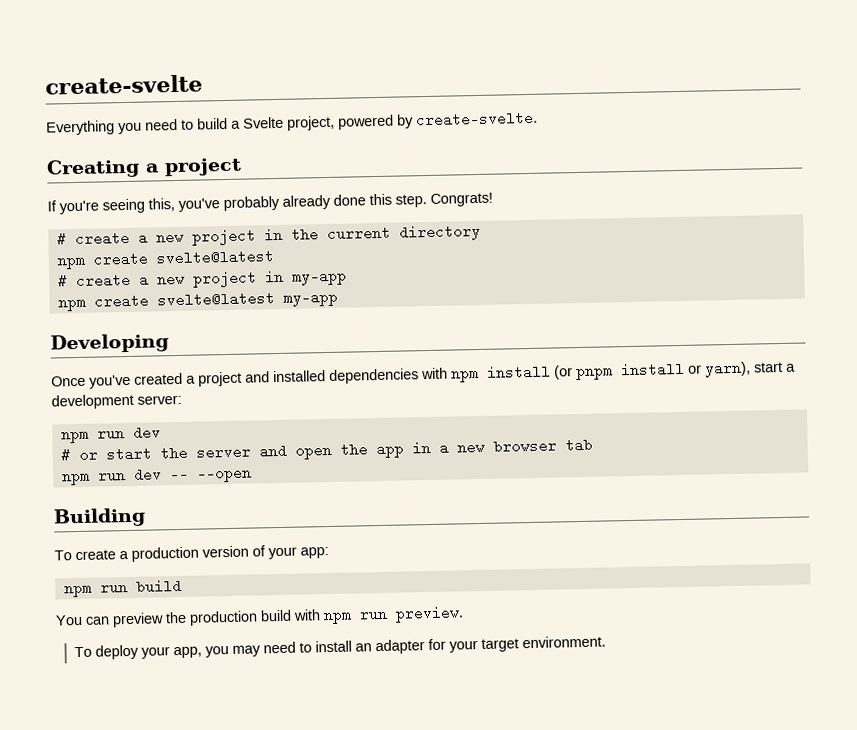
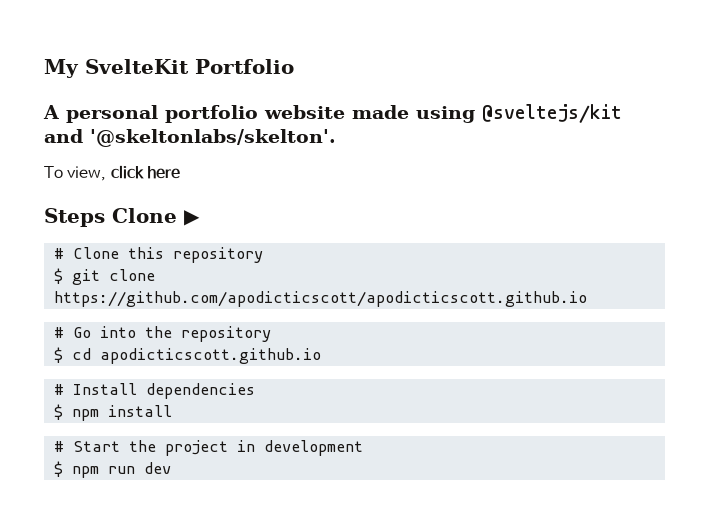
[45,74,203,95] [46,110,538,136] [46,157,242,179] [47,192,493,215] [56,223,481,247] [56,249,274,270] [57,268,347,289] [57,289,338,312] [50,333,169,354] [51,360,796,389] [51,393,182,410] [60,425,161,444] [60,437,593,463] [61,465,252,486] [53,507,146,528] [54,545,329,562] [63,578,182,598] [55,605,464,628] [74,635,607,660] create-svelte // Everything you need to build a Svelte project, powered by create-svelte. // Creating a project // If you're seeing this, you've probably already done this step. Congrats! // # create a new project in the current directory // npm create svelte@latest // # create a new project in my-app // npm create svelte@latest my-app // Developing // Once you've created a project and installed dependencies with npm install (or pnpm install or yarn), start a development server: // npm run dev // # or start the server and open the app in a new browser tab // npm run dev -- --open // Building // To create a production version of your app: // npm run build // You can preview the production build with npm run preview. // To deploy your app, you may need to install an adapter for your target environment. -> [44,59,294,78] [43,104,622,123] [44,129,336,147] [44,165,180,181] [44,208,200,227] [53,247,263,263] [53,268,155,285] [53,291,587,307] [53,326,271,342] [53,347,321,364] [53,383,255,399] [53,404,172,421] [53,440,363,456] [53,461,171,478] My SvelteKit Portfolio // A personal portfolio website made using @sveltejs/kit and '@skeltonlabs/skelton'. // To view, click here // Steps Clone ▶ // # Clone this repository // $ git clone https://github.com/apodicticscott/apodicticscott.github.io // # Go into the repository // $ cd apodicticscott.github.io // # Install dependencies // $ npm install // # Start the project in development // $ npm run dev

